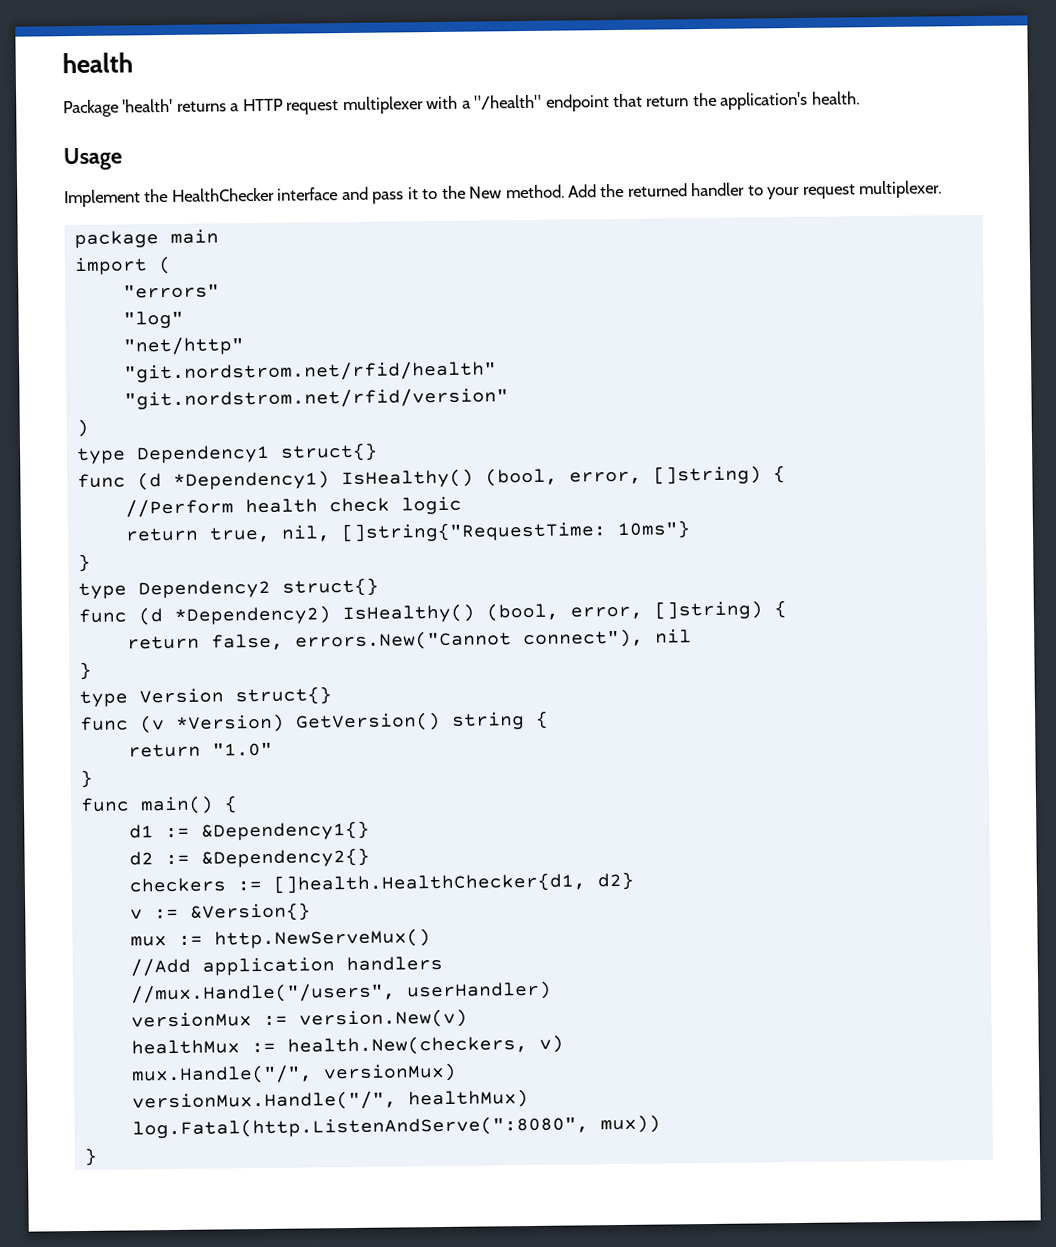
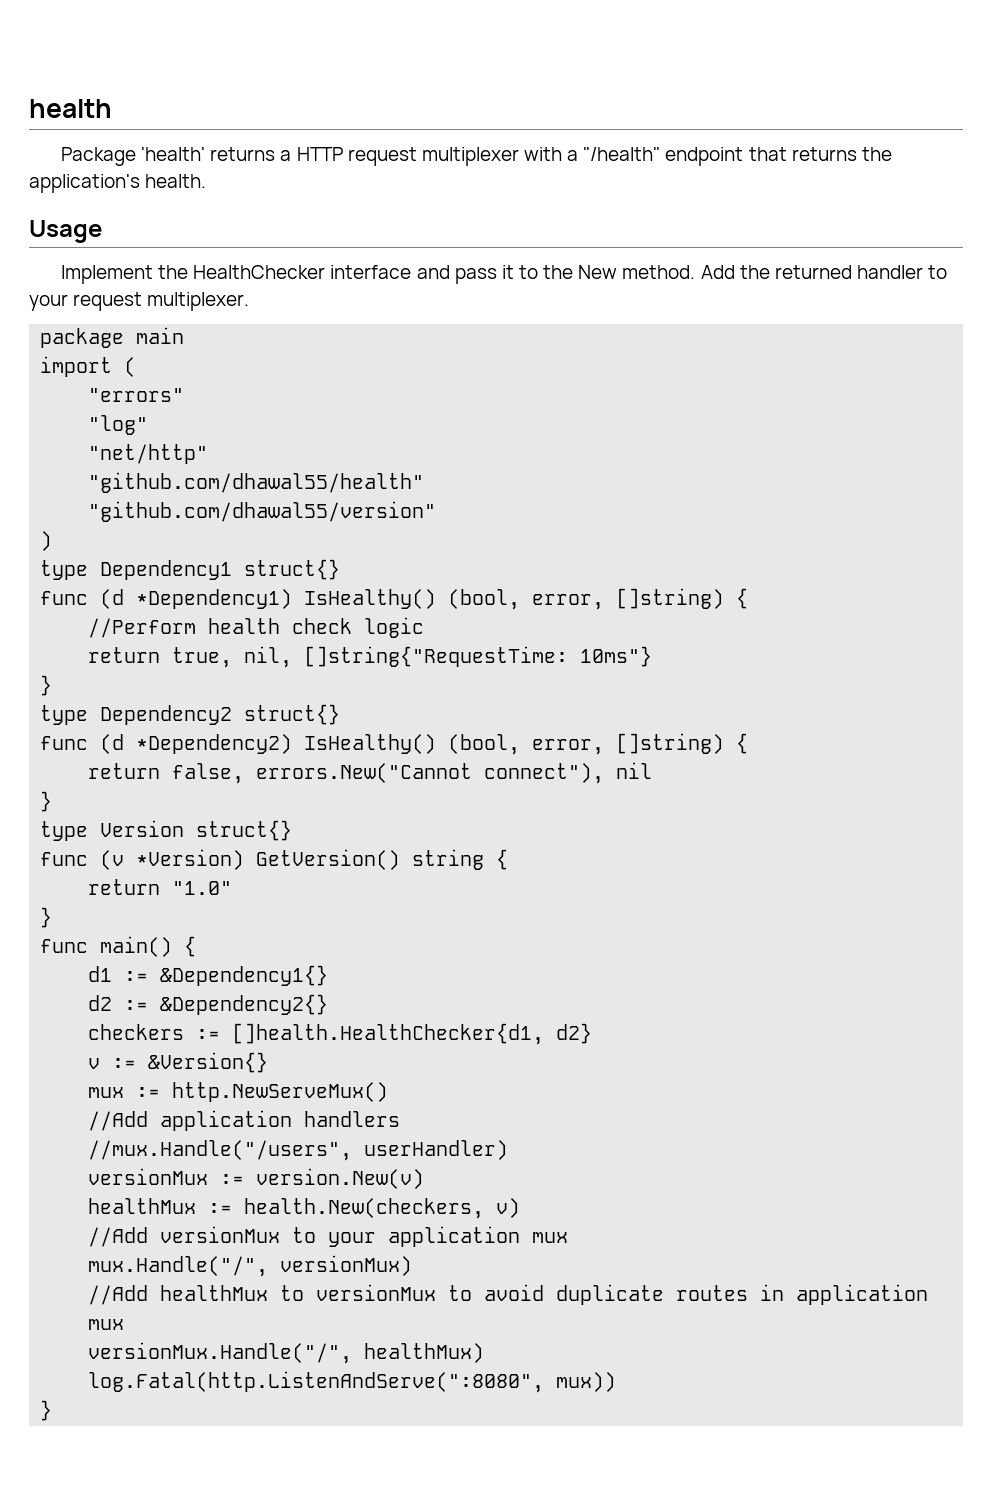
[646,96,690,107] return -> [791,147,857,161] returns
[123,360,497,383] [123,387,509,410] "git.nordstrom.net/rfid/health" // "git.nordstrom.net/rfid/version" -> [88,472,425,493] [88,501,437,522] "github.com/dhawal55/health" // "github.com/dhawal55/version"
[130,1062,457,1085] mux.Handle("/", versionMux) -> [88,1226,569,1247] [88,1255,413,1277] [88,1284,929,1305] [88,1319,125,1330] //Add versionMux to your application mux // mux.Handle("/", versionMux) // //Add healthMux to versionMux to avoid duplicate routes in application mux

